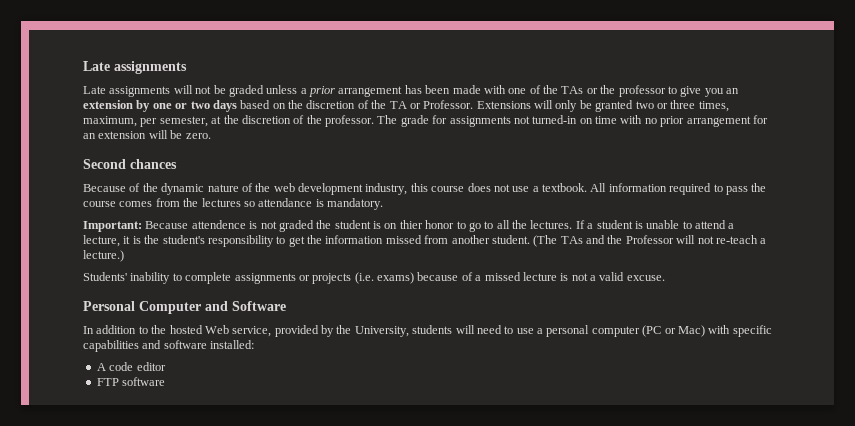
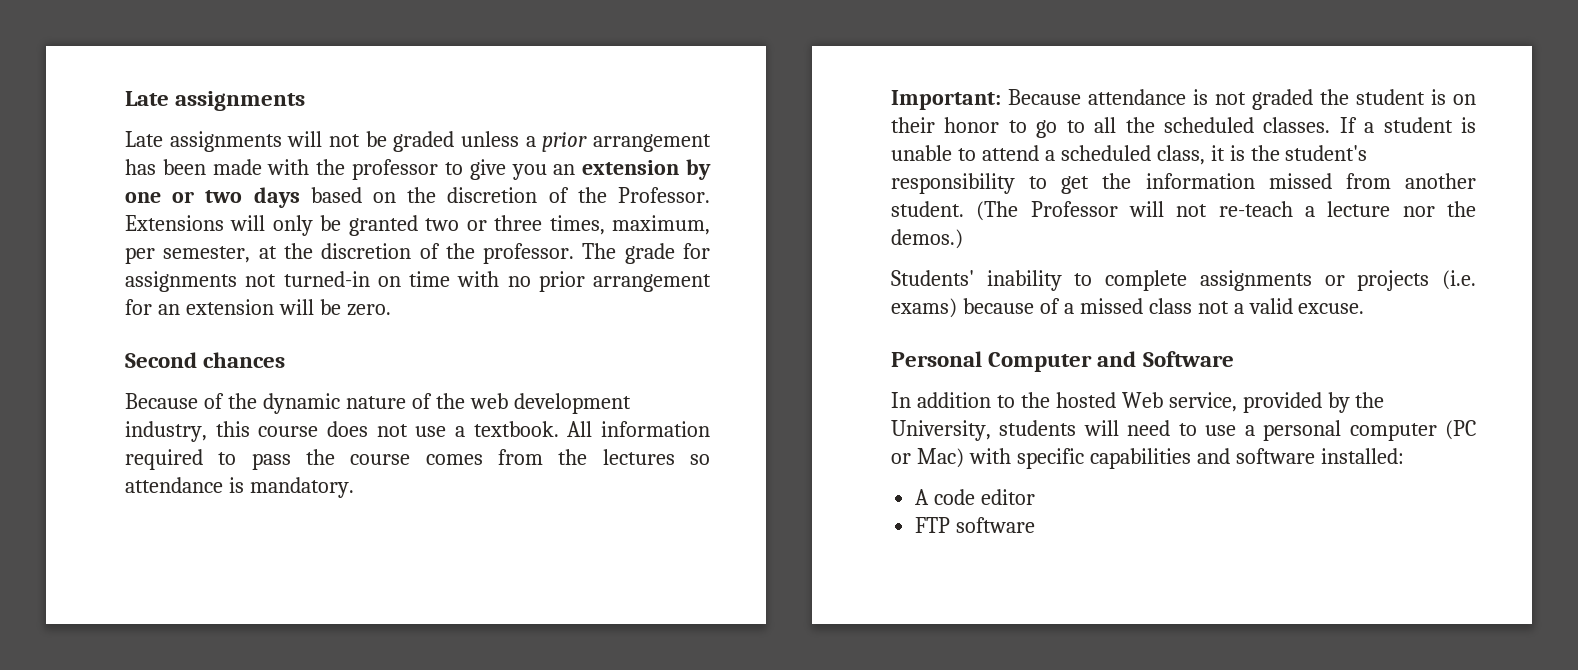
[508,85,598,94] one of the TAs or -> (310, 167) none
[389,101,421,109] TA or -> (607, 195) none
[191,220,246,229] attendence -> [1088,89,1186,105] attendance
[399,220,423,229] thier -> [891,117,935,133] their
[530,220,573,229] lectures. -> [1163,117,1331,133] scheduled classes.
[83,235,120,247] lecture, -> [1060,145,1205,165] scheduled class,
[560,235,623,244] TAs and the -> (1019, 211) none
[83,250,124,262] lecture.) -> [1327,201,1476,217] [891,229,963,249] lecture nor the demos.)
[522,272,569,281] lecture is -> [1148,298,1192,314] class

